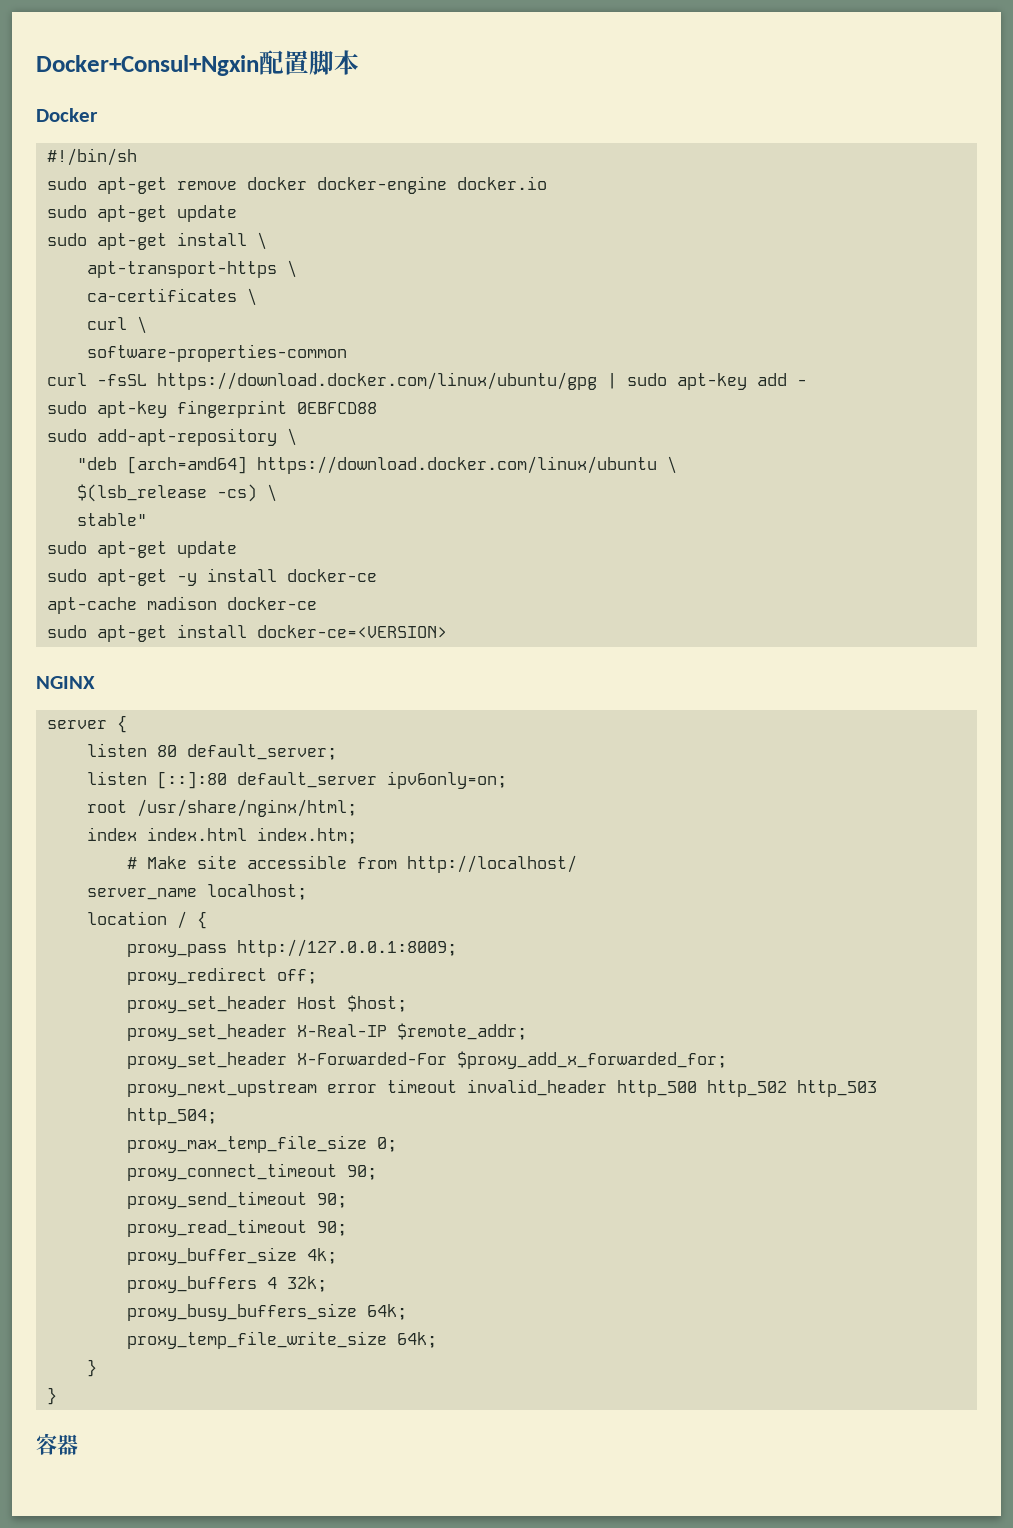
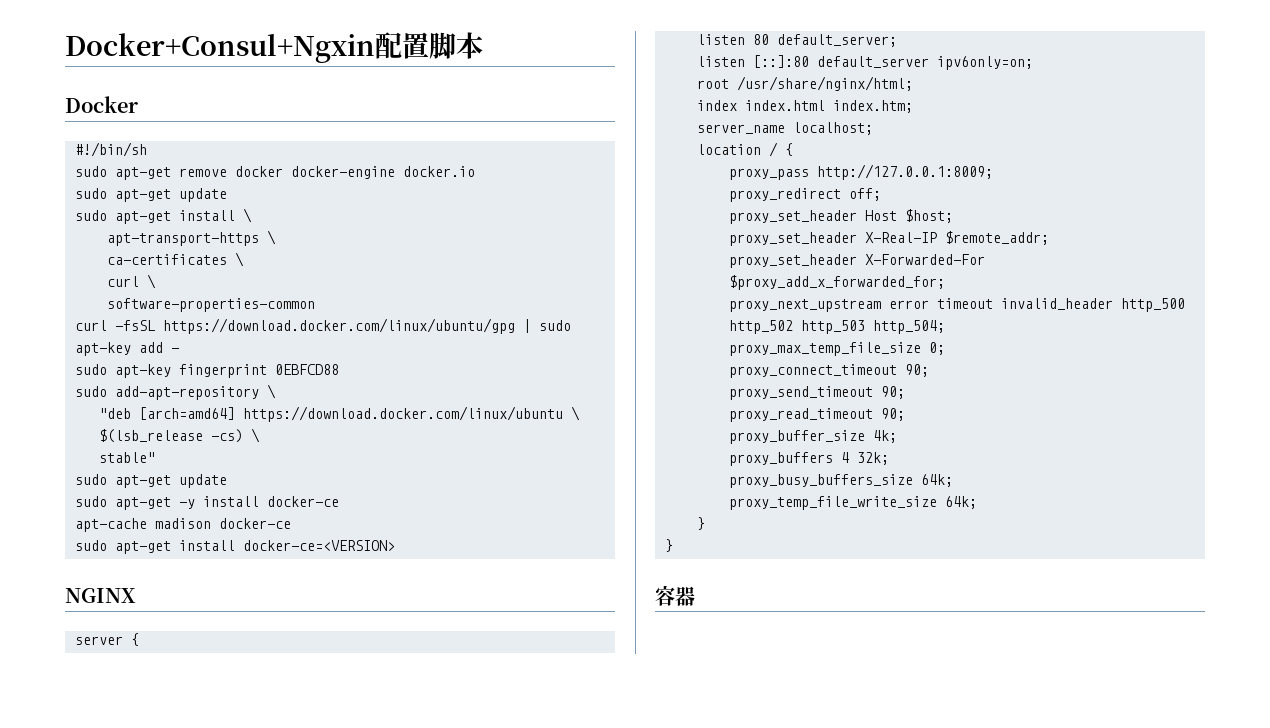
[126,855,577,873] // # Make site accessible from http://localhost/ -> (913, 106) none

